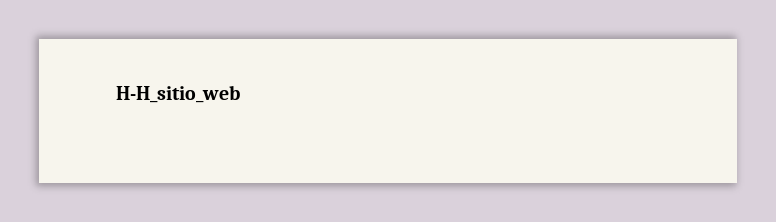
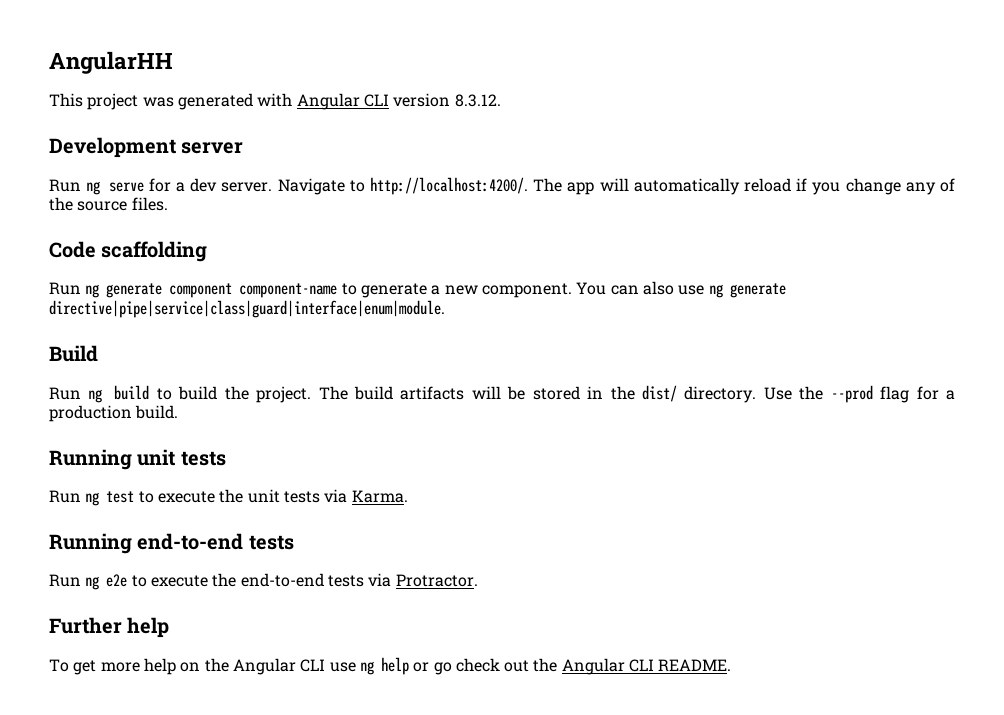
[116,85,240,103] H-H_sitio_web -> [49,51,173,74] [49,93,501,110] [49,137,244,158] [49,177,955,195] [49,197,168,211] [49,241,208,262] [49,281,786,298] [49,300,445,318] [49,345,98,362] [49,385,955,403] [49,405,179,422] [49,449,226,470] [49,489,408,506] [49,533,294,554] [49,573,478,590] [49,617,170,638] [49,657,732,675] AngularHH // This project was generated with Angular CLI version 8.3.12. // Development server // Run ng serve for a dev server. Navigate to http://localhost:4200/. The app will automatically reload if you change any of the source files. // Code scaffolding // Run ng generate component component-name to generate a new component. You can also use ng generate directive|pipe|service|class|guard|interface|enum|module. // Build // Run ng build to build the project. The build artifacts will be stored in the dist/ directory. Use the --prod flag for a production build. // Running unit tests // Run ng test to execute the unit tests via Karma. // Running end-to-end tests // Run ng e2e to execute the end-to-end tests via Protractor. // Further help // To get more help on the Angular CLI use ng help or go check out the Angular CLI README.

